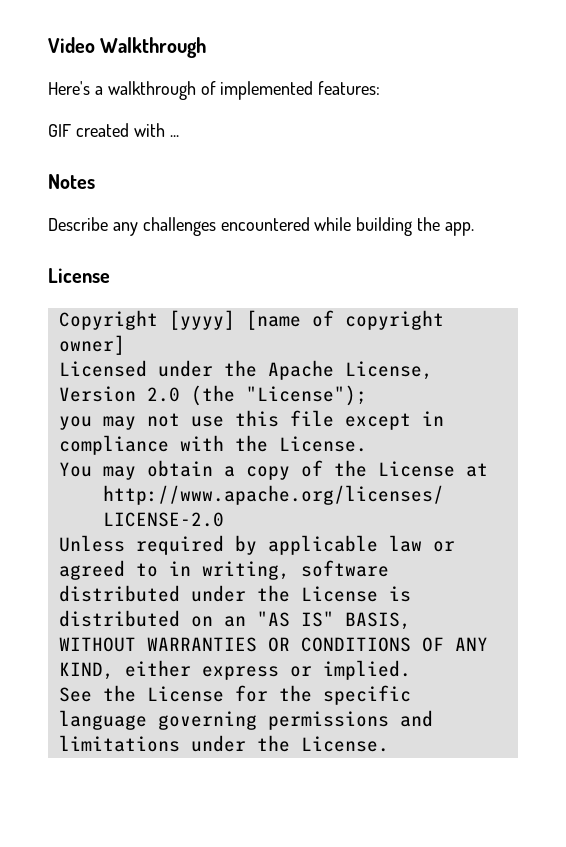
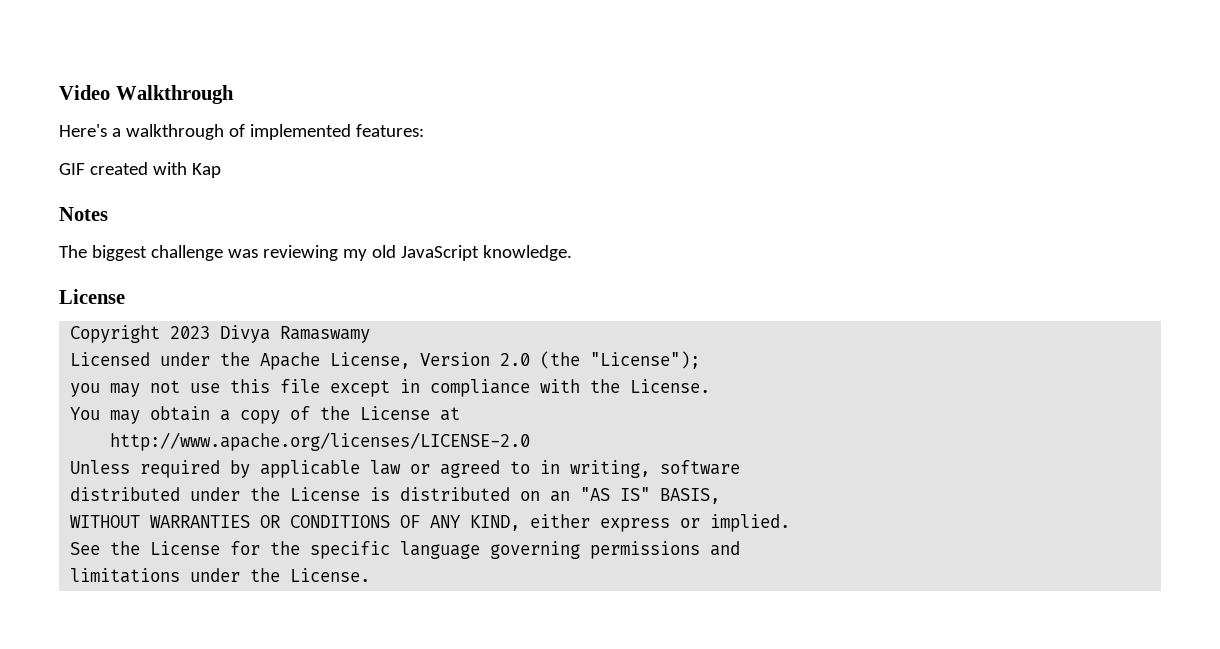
[169,135,179,137] ... -> [191,163,221,178] Kap
[48,217,475,236] [48,268,110,283] [58,310,444,330] [58,335,125,355] Describe any challenges encountered while building the app. // License // Copyright [yyyy] [name of copyright owner] -> [59,245,572,261] [59,289,125,304] [70,325,371,343] The biggest challenge was reviewing my old JavaScript knowledge. // License // Copyright 2023 Divya Ramaswamy

